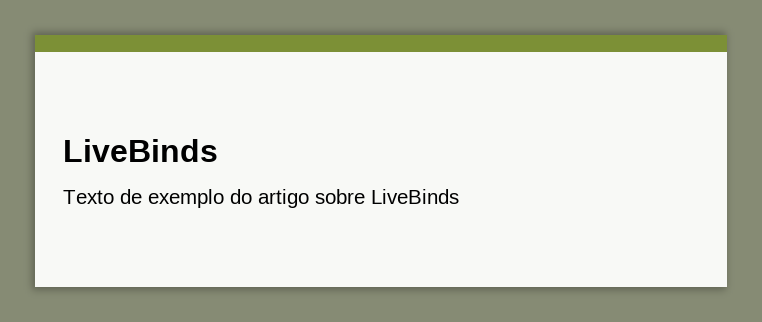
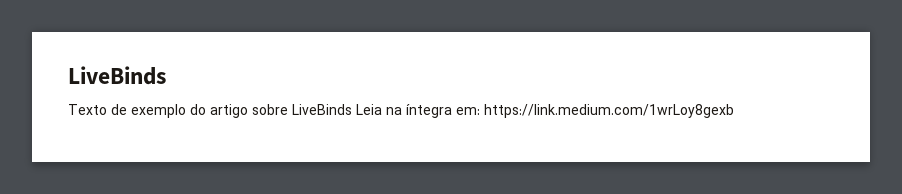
(459, 196) none -> [356,104,734,118] Leia na íntegra em: https://link.medium.com/1wrLoy8gexb

